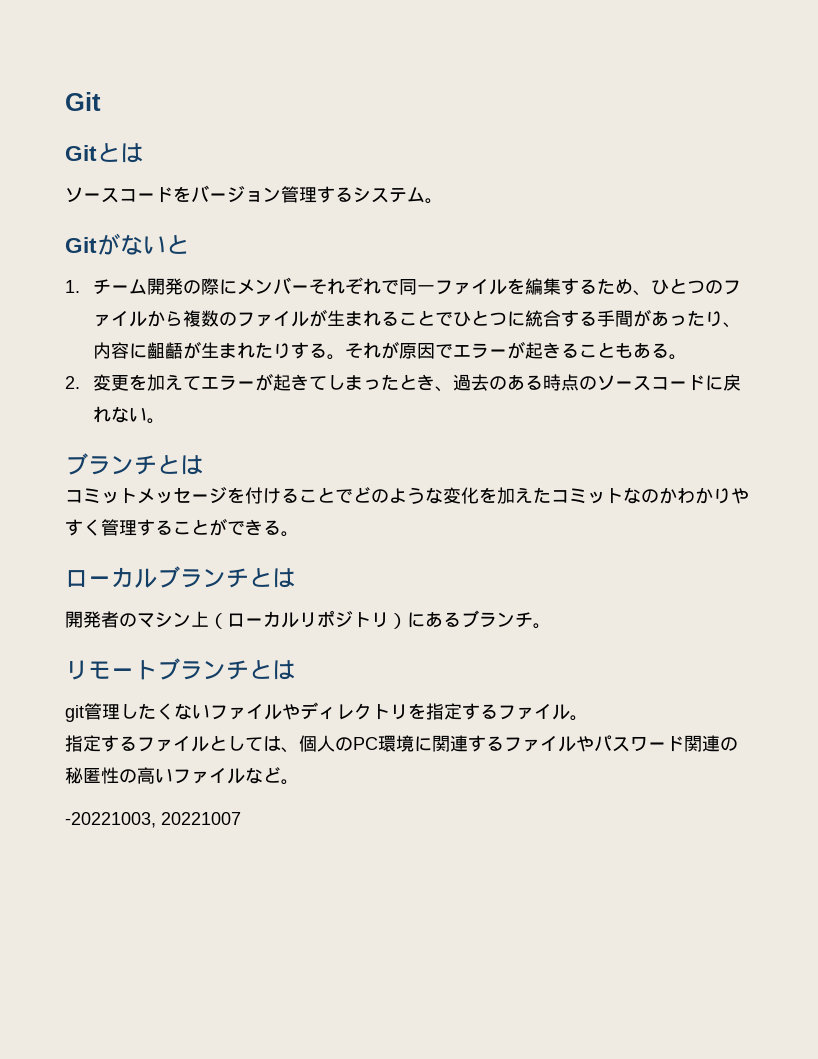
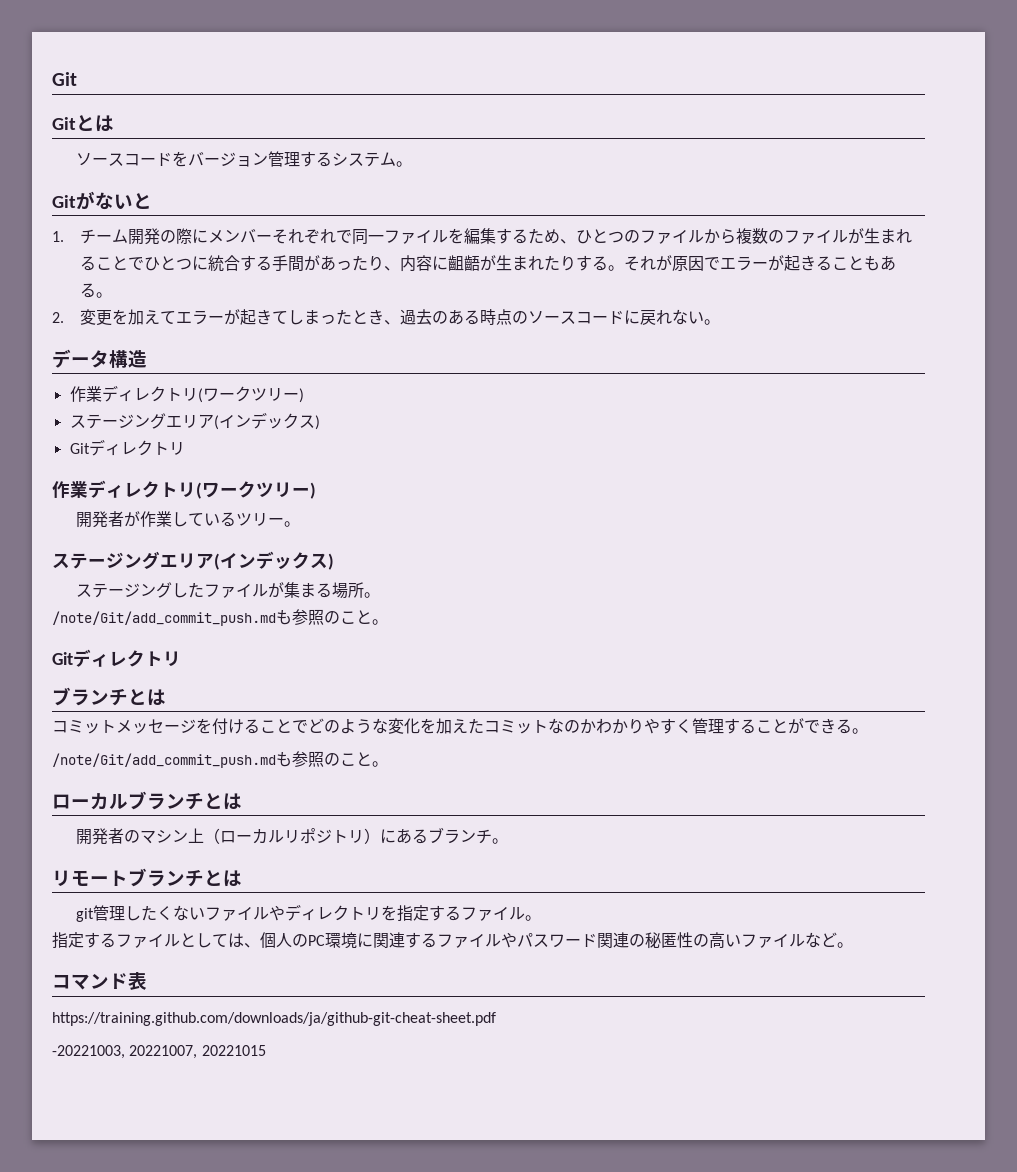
(165, 421) none -> [52,349,147,368] [69,385,304,403] [69,412,320,430] [69,439,185,456] [52,480,316,499] [76,511,301,528] [52,551,334,570] [76,582,381,599] [52,609,388,626] [52,649,181,667] // データ構造 // 作業ディレクトリ(ワークツリー) // ステージングエリア(インデックス) // Gitディレクトリ // 作業ディレクトリ(ワークツリー) // 開発者が作業しているツリー。 // ステージングエリア(インデックス) // ステージングしたファイルが集まる場所。 // /note/Git/add_commit_push.mdも参照のこと。 // Gitディレクトリ
(299, 534) none -> [52,751,388,768] // /note/Git/add_commit_push.mdも参照のこと。
(299, 782) none -> [52,972,147,990] [52,1012,496,1026] // コマンド表 // https://training.github.com/downloads/ja/github-git-cheat-sheet.pdf
[161,812,241,825] 20221007 -> [129,1045,266,1059] 20221007, 20221015

